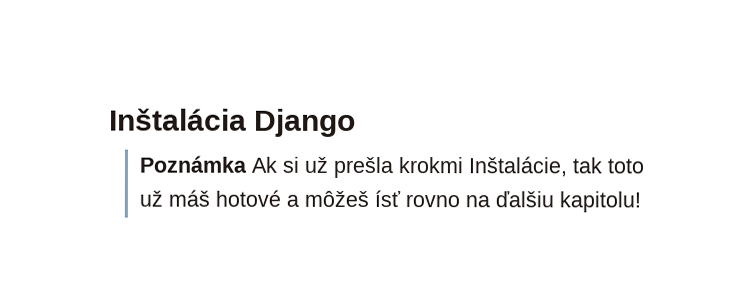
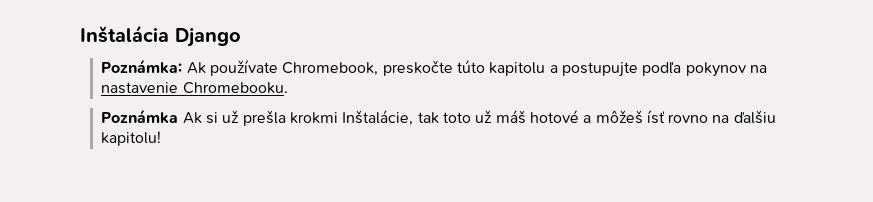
(357, 122) none -> [101,59,767,77] [101,82,288,94] // Poznámka: Ak používate Chromebook, preskočte túto kapitolu a postupujte podľa pokynov na nastavenie Chromebooku.

